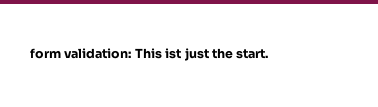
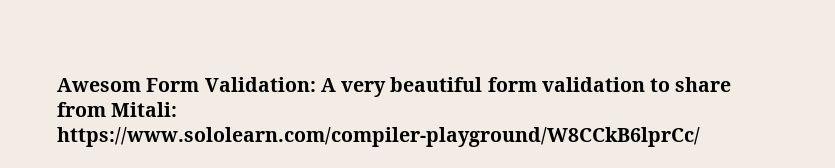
[30,48,269,61] form validation: This ist just the start. -> [57,77,732,97] [57,102,178,117] [57,127,700,147] Awesom Form Validation: A very beautiful form validation to share from Mitali: https://www.sololearn.com/compiler-playground/W8CCkB6lprCc/

